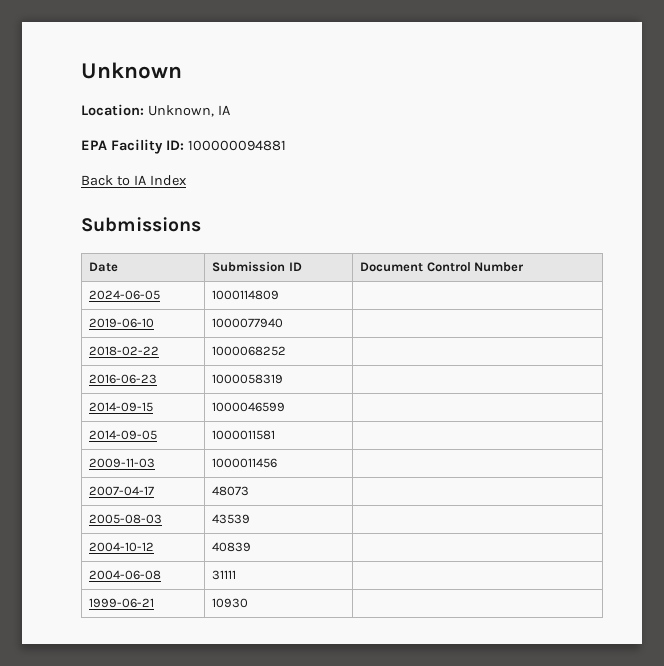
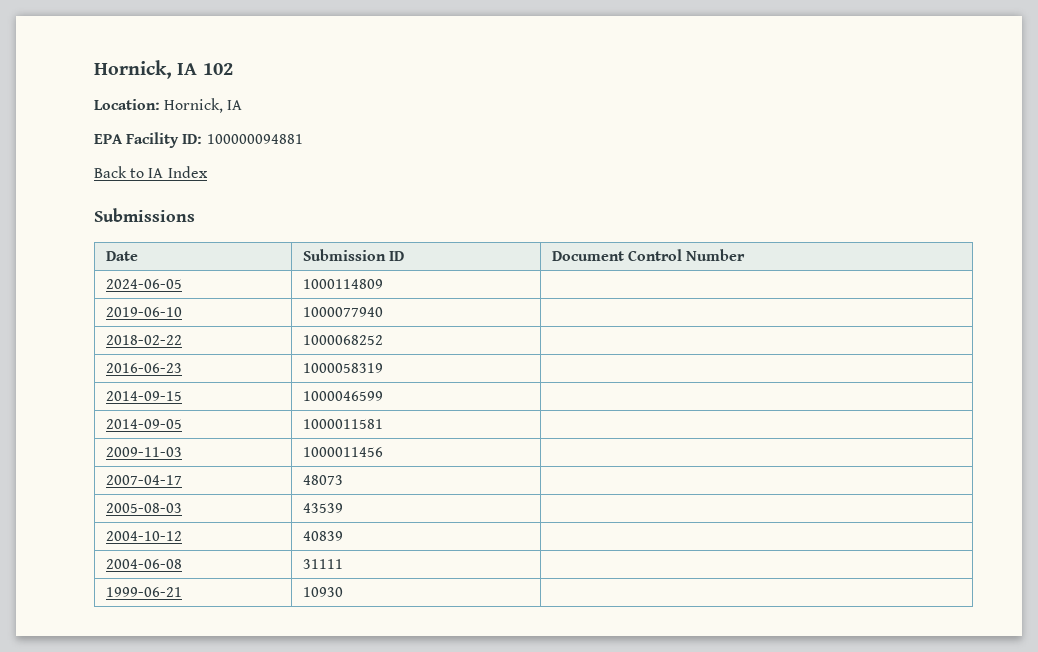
[81,62,182,79] Unknown -> [94,60,233,79] Hornick, IA 102
[147,105,214,117] Unknown, -> [164,98,224,113] Hornick,

